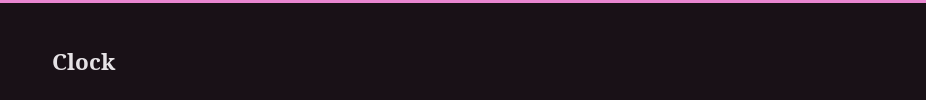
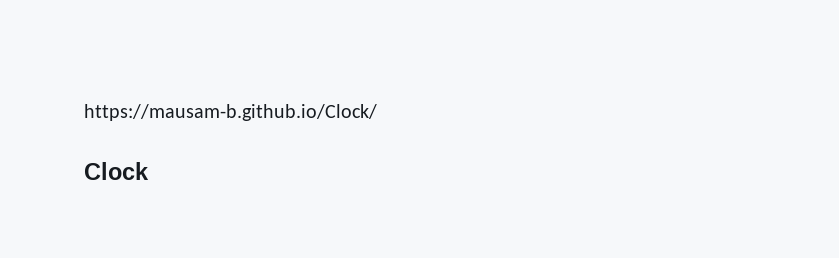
(52, 61) none -> [84,104,377,121] https://mausam-b.github.io/Clock/ //

